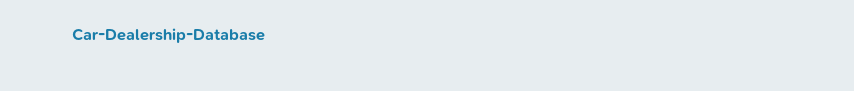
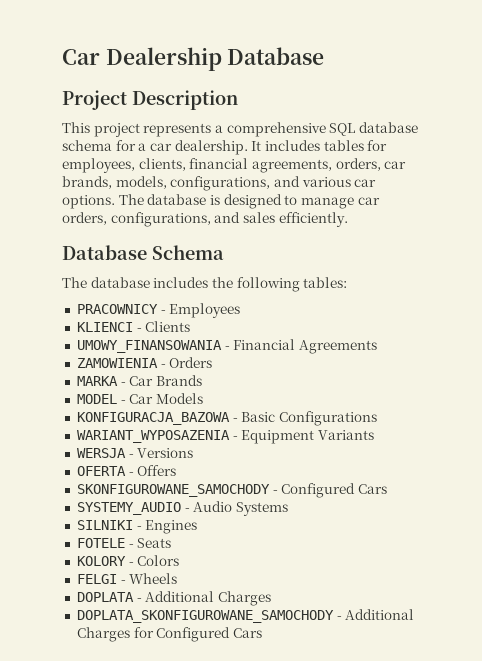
[72,28,265,43] Car-Dealership-Database -> [62,47,325,71] [62,90,238,110] [62,122,418,137] [62,140,388,155] [62,158,407,173] [62,176,377,191] [62,194,380,209] [62,212,348,227] [62,245,224,260] [62,277,348,292] [76,303,241,318] [76,321,191,332] [76,339,377,354] [76,357,213,368] [76,375,202,386] [76,393,203,404] [76,411,377,426] [76,430,374,444] [76,448,194,458] [76,465,177,476] [76,483,387,498] [76,501,288,516] [76,520,198,534] [76,538,172,548] [76,555,180,566] [76,573,178,584] [76,591,271,606] [76,609,415,623] [76,627,262,642] Car Dealership Database // Project Description // This project represents a comprehensive SQL database schema for a car dealership. It includes tables for employees, clients, financial agreements, orders, car brands, models, configurations, and various car options. The database is designed to manage car orders, configurations, and sales efficiently. // Database Schema // The database includes the following tables: // PRACOWNICY - Employees // KLIENCI - Clients // UMOWY_FINANSOWANIA - Financial Agreements // ZAMOWIENIA - Orders // MARKA - Car Brands // MODEL - Car Models // KONFIGURACJA_BAZOWA - Basic Configurations // WARIANT_WYPOSAZENIA - Equipment Variants // WERSJA - Versions // OFERTA - Offers // SKONFIGUROWANE_SAMOCHODY - Configured Cars // SYSTEMY_AUDIO - Audio Systems // SILNIKI - Engines // FOTELE - Seats // KOLORY - Colors // FELGI - Wheels // DOPLATA - Additional Charges // DOPLATA_SKONFIGUROWANE_SAMOCHODY - Additional Charges for Configured Cars

